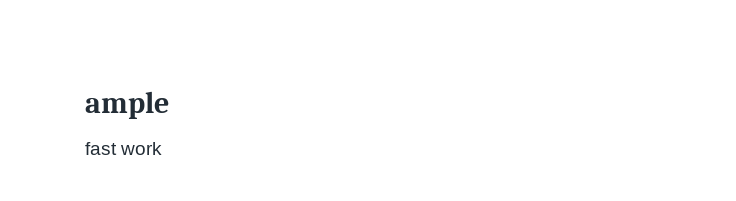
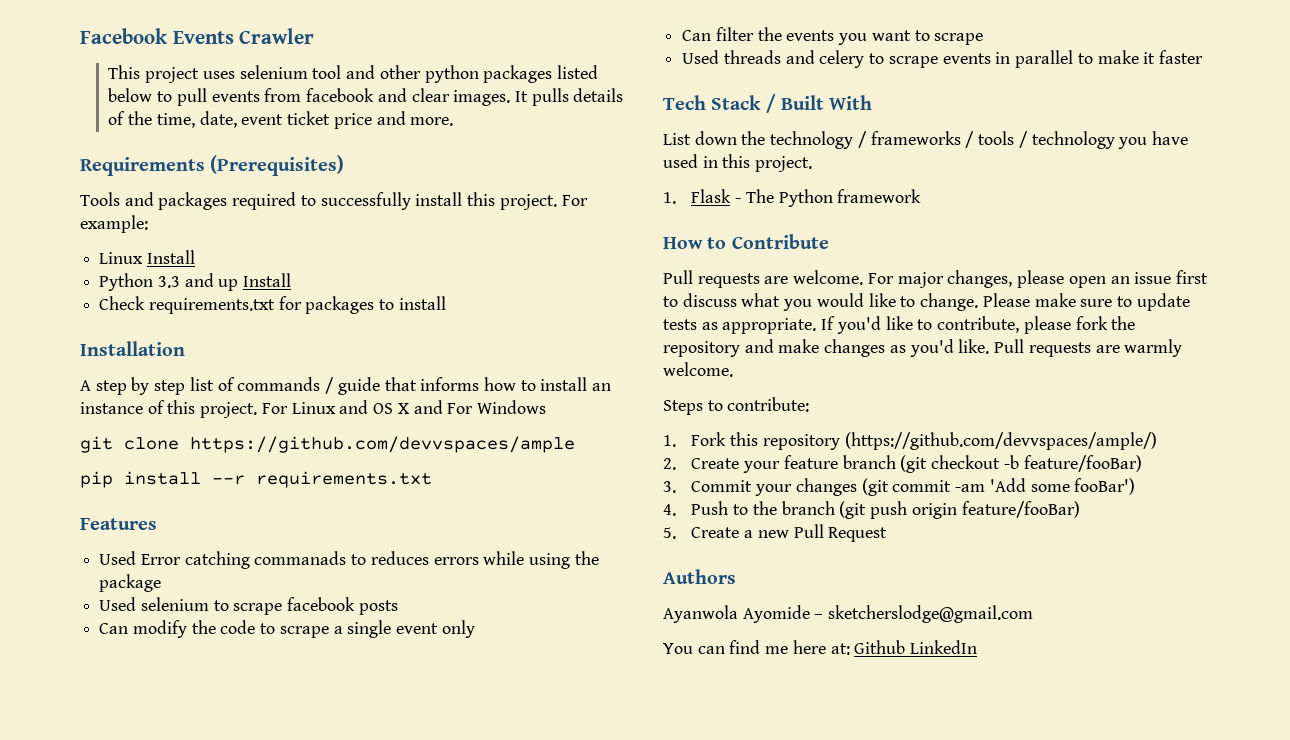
[85,91,169,119] [85,142,163,155] ample // fast work -> [80,28,315,44] [108,65,599,83] [108,88,624,106] [108,111,454,129] [80,155,345,176] [80,192,588,210] [80,215,148,233] [99,250,195,264] [99,273,292,291] [99,296,446,314] [80,341,185,356] [80,377,612,395] [80,400,546,418] [80,436,575,453] [80,471,432,488] [80,518,157,530] [99,551,599,569] [99,574,162,592] [99,597,398,615] [99,620,475,638] [682,27,984,45] [682,50,1203,68] [663,94,873,113] [663,131,1188,149] [663,154,813,172] [663,189,922,207] [663,234,829,249] [663,270,1208,288] [663,293,1190,311] [663,316,1136,334] [663,339,1183,357] [663,362,733,377] [663,397,810,415] [663,432,1157,450] [663,455,1142,473] [663,478,1136,496] [663,501,1080,519] [663,524,888,542] [663,569,736,584] [663,605,1034,623] [663,640,978,655] Facebook Events Crawler // This project uses selenium tool and other python packages listed below to pull events from facebook and clear images. It pulls details of the time, date, event ticket price and more. // Requirements (Prerequisites) // Tools and packages required to successfully install this project. For example: // Linux Install // Python 3.3 and up Install // Check requirements.txt for packages to install // Installation // A step by step list of commands / guide that informs how to install an instance of this project. For Linux and OS X and For Windows // git clone https://github.com/devvspaces/ample // pip install --r requirements.txt // Features // Used Error catching commanads to reduces errors while using the package // Used selenium to scrape facebook posts // Can modify the code to scrape a single event only // Can filter the events you want to scrape // Used threads and celery to scrape events in parallel to make it faster // Tech Stack / Built With // List down the technology / frameworks / tools / technology you have used in this project. // 1. Flask - The Python framework // How to Contribute // Pull requests are welcome. For major changes, please open an issue first to discuss what you would like to change. Please make sure to update tests as appropriate. If you'd like to contribute, please fork the repository and make changes as you'd like. Pull requests are warmly welcome. // Steps to contribute: // 1. Fork this repository (https://github.com/devvspaces/ample/) // 2. Create your feature branch (git checkout -b feature/fooBar) // 3. Commit your changes (git commit -am 'Add some fooBar') // 4. Push to the branch (git push origin feature/fooBar) // 5. Create a new Pull Request // Authors // Ayanwola Ayomide – sketcherslodge@gmail.com // You can find me here at: Github LinkedIn

